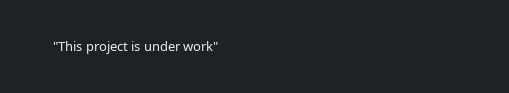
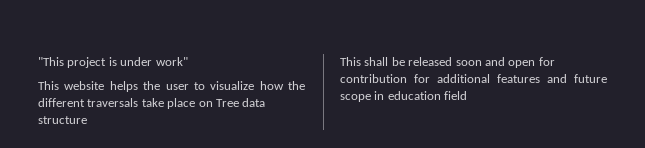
(219, 46) none -> [38,81,305,92] [38,98,266,109] [38,116,87,124] [340,57,555,68] [340,74,607,83] [340,91,468,102] // This website helps the user to visualize how the different traversals take place on Tree data structure // This shall be released soon and open for contribution for additional features and future scope in education field

